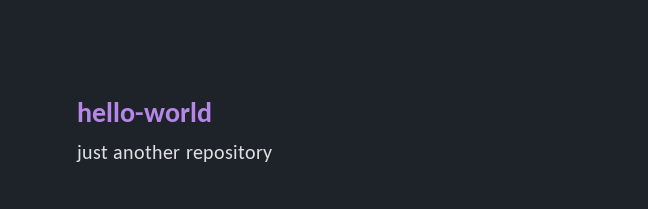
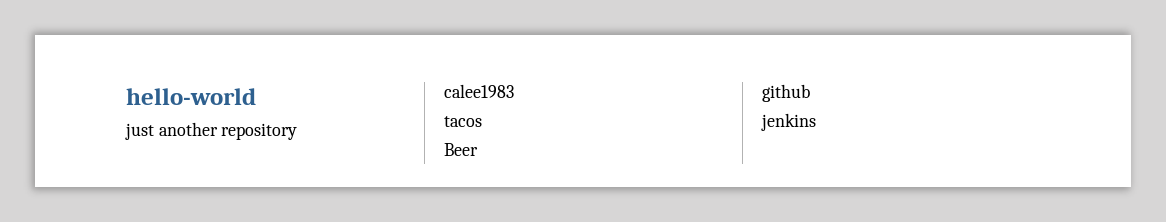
(272, 153) none -> [444,84,514,98] [444,116,482,127] [444,143,478,156] [762,84,810,102] [761,113,816,131] // calee1983 // tacos // Beer // github // jenkins

